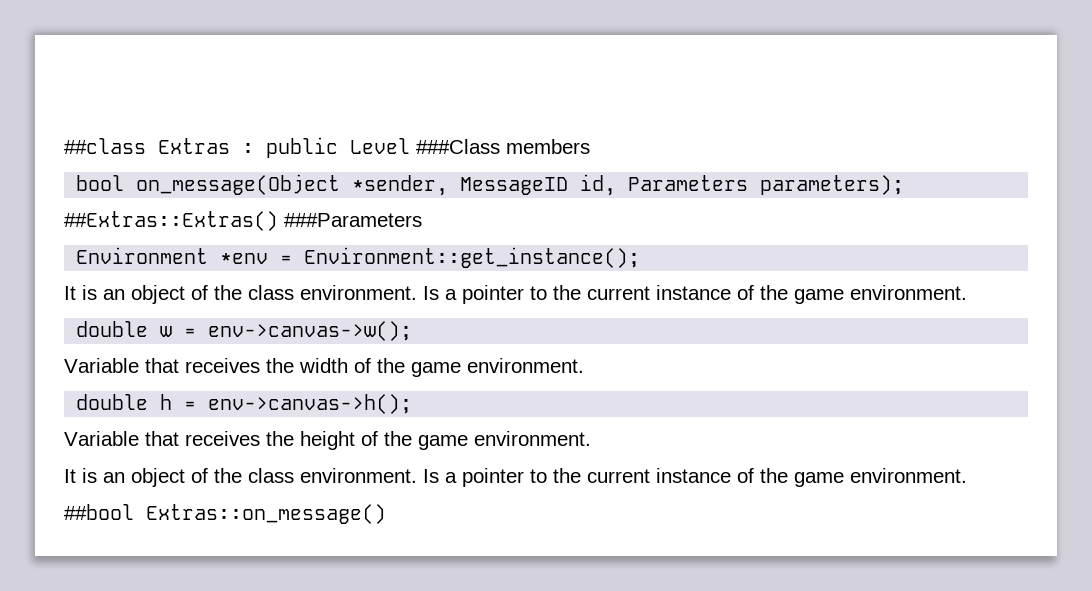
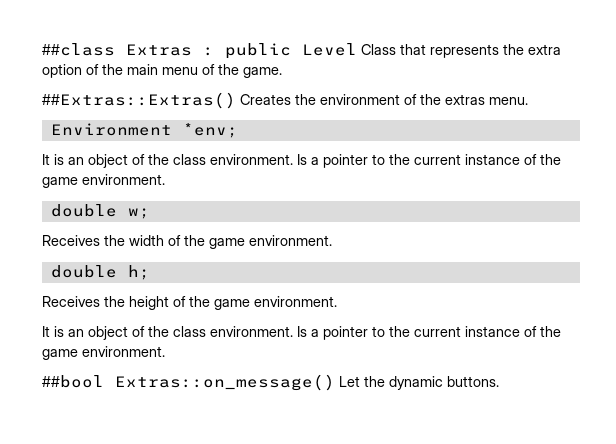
[416,139,590,154] [76,174,905,196] [64,211,422,231] [76,247,641,268] ###Class members // bool on_message(Object *sender, MessageID id, Parameters parameters); // ##Extras::Extras() ###Parameters // Environment *env = Environment::get_instance(); -> [361,44,561,58] [42,64,282,78] [42,92,528,109] [50,123,238,138] Class that represents the extra option of the main menu of the game. // ##Extras::Extras() Creates the environment of the extras menu. // Environment *env;
[160,321,413,341] [64,358,260,373] w = env->canvas->w(); // Variable that receives -> [127,208,150,219] [42,235,100,246] w; // Receives
[160,394,413,414] [64,431,260,446] h = env->canvas->h(); // Variable that receives -> [127,265,150,280] [42,296,100,307] h; // Receives
(386, 514) none -> [339,376,499,390] Let the dynamic buttons.

